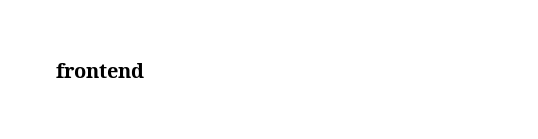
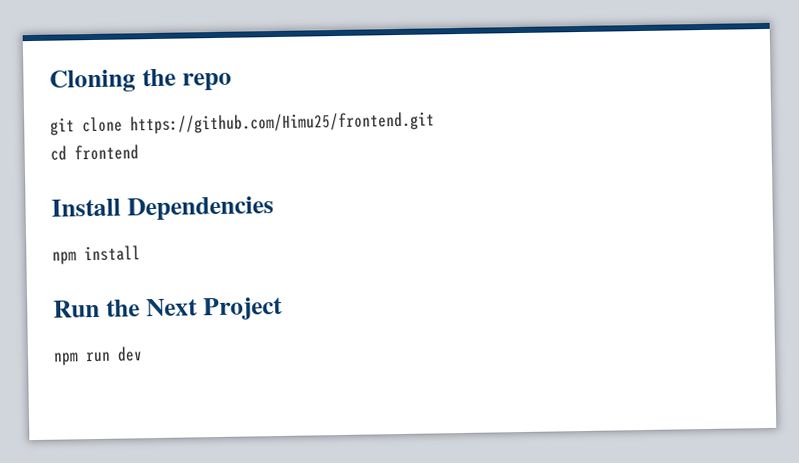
[56,63,144,78] frontend -> [49,68,232,93] [50,111,435,136] [50,144,139,161] [51,196,274,221] [52,245,141,265] [53,296,283,321] [53,346,143,366] Cloning the repo // git clone https://github.com/Himu25/frontend.git // cd frontend // Install Dependencies // npm install // Run the Next Project // npm run dev

